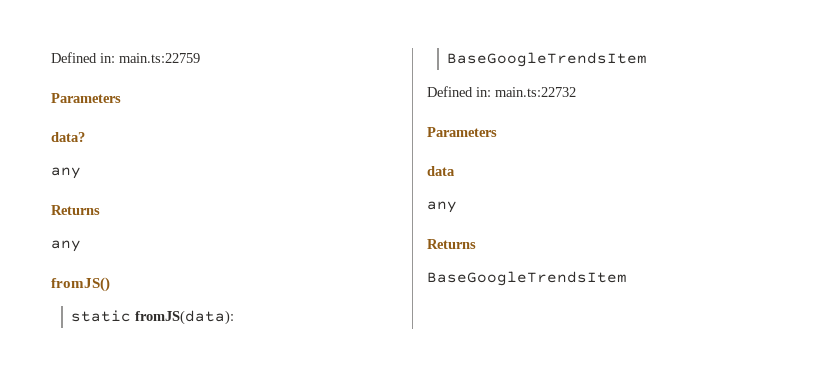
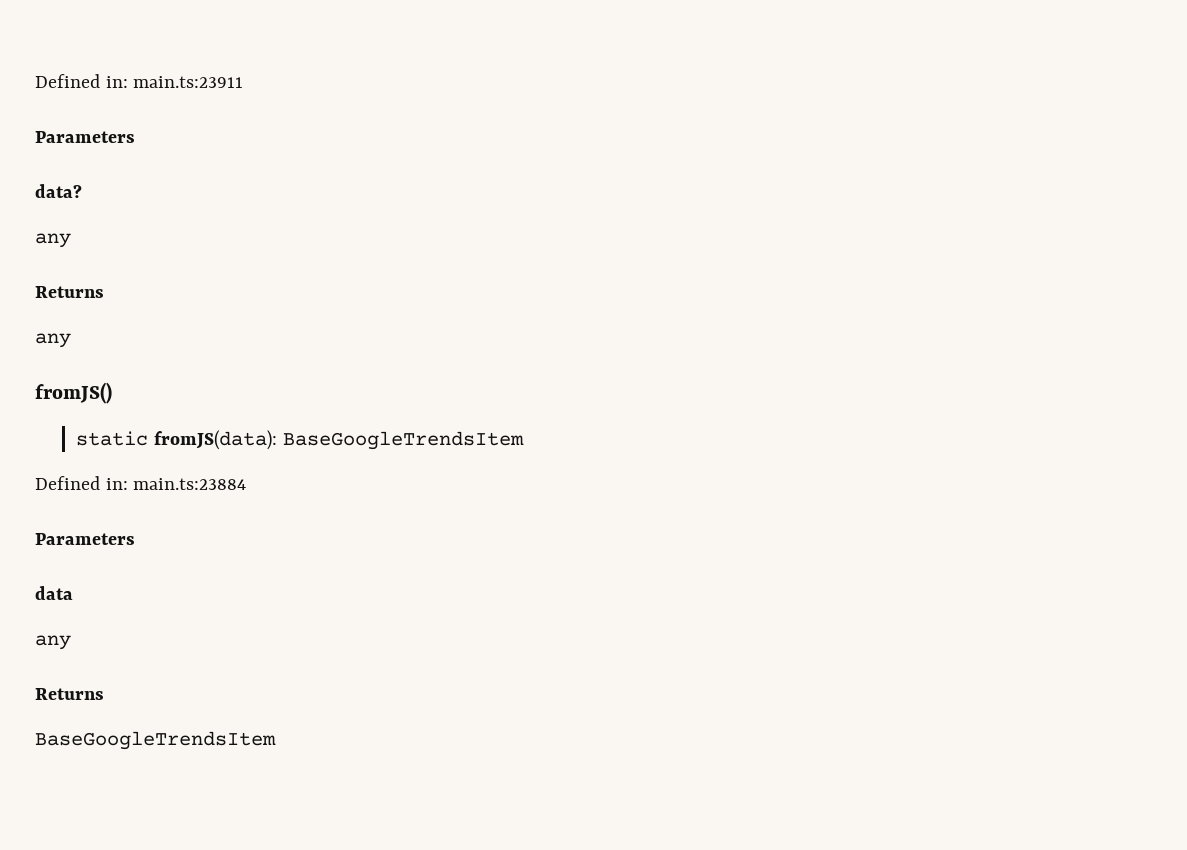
[51,52,200,63] Defined in: main.ts:22759 -> [35,74,244,88] Defined in: main.ts:23911
[495,87,576,97] main.ts:22732 -> [133,478,247,490] main.ts:23884

